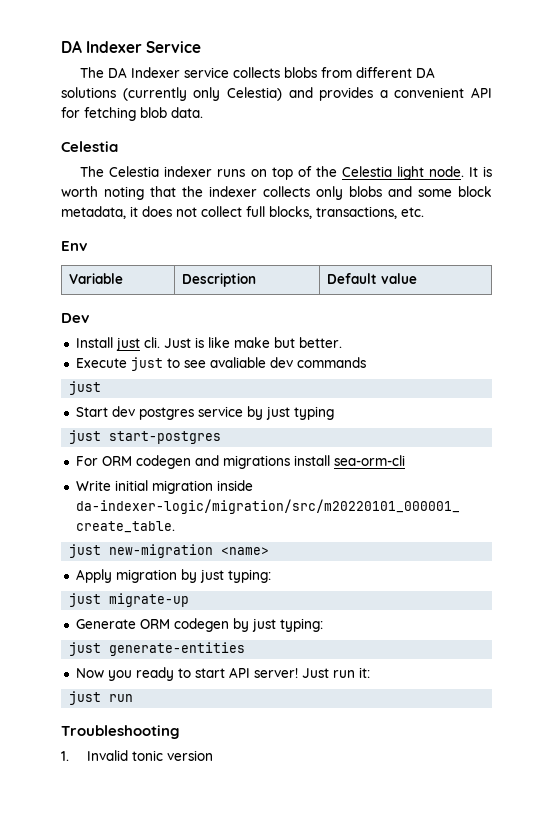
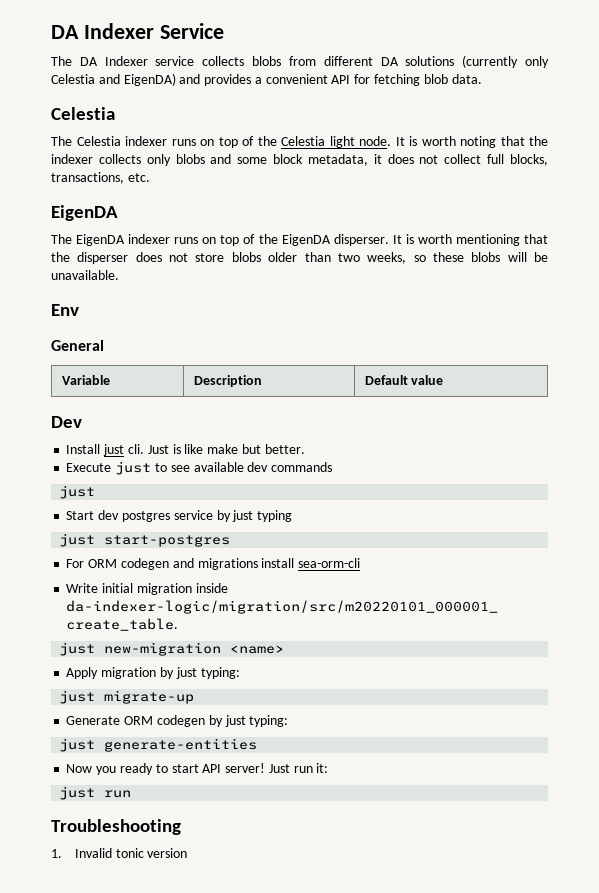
[226,87,282,101] Celestia) -> [51,73,176,86] Celestia and EigenDA)
(424, 212) none -> [51,205,118,221] [51,234,548,246] [51,252,548,264] [51,270,119,280] // EigenDA // The EigenDA indexer runs on top of the EigenDA disperser. It is worth mentioning that the disperser does not store blobs older than two weeks, so these blobs will be unavailable.
(87, 246) none -> [51,340,104,351] // General
[209,357,266,368] avaliable -> [193,462,244,472] available

